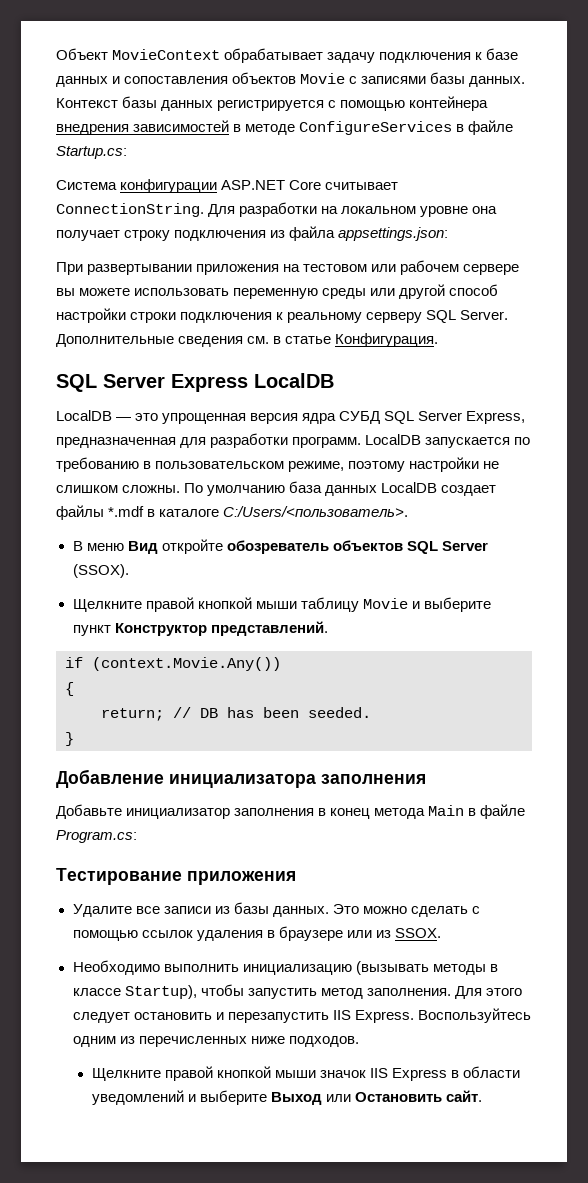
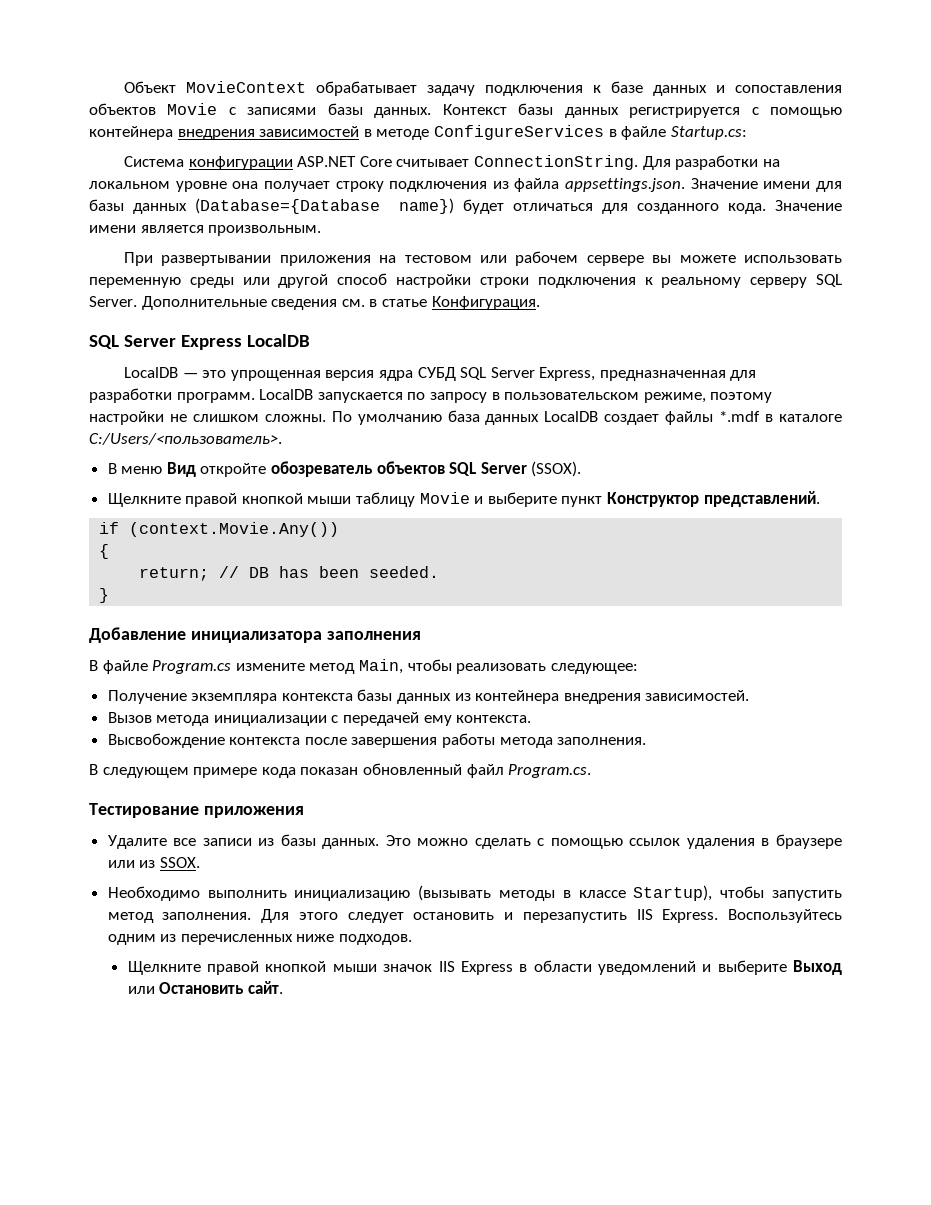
[338,227,449,241] appsettings.json: -> [565,178,842,192] [89,198,842,214] [89,225,322,236] appsettings.json. Значение имени для базы данных (Database={Database name}) будет отличаться для созданного кода. Значение имени является произвольным.
[56,457,139,472] требованию -> [429,392,487,403] запросу
[56,804,526,819] [56,830,137,843] Добавьте инициализатор заполнения в конец метода Main в файле Program.cs: -> [89,659,638,674] [107,689,750,704] [107,712,532,726] [107,733,647,748] [89,763,592,778] В файле Program.cs измените метод Main, чтобы реализовать следующее: // Получение экземпляра контекста базы данных из контейнера внедрения зависимостей. // Вызов метода инициализации с передачей ему контекста. // Высвобождение контекста после завершения работы метода заполнения. // В следующем примере кода показан обновленный файл Program.cs.

